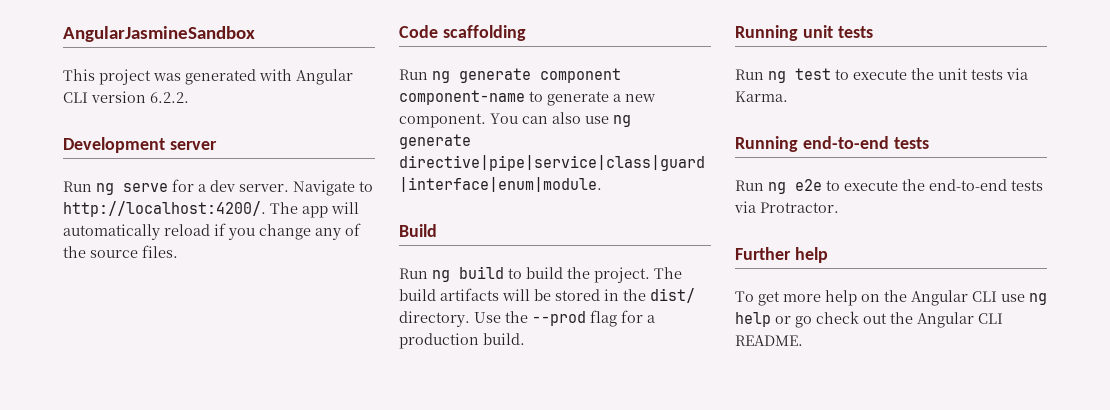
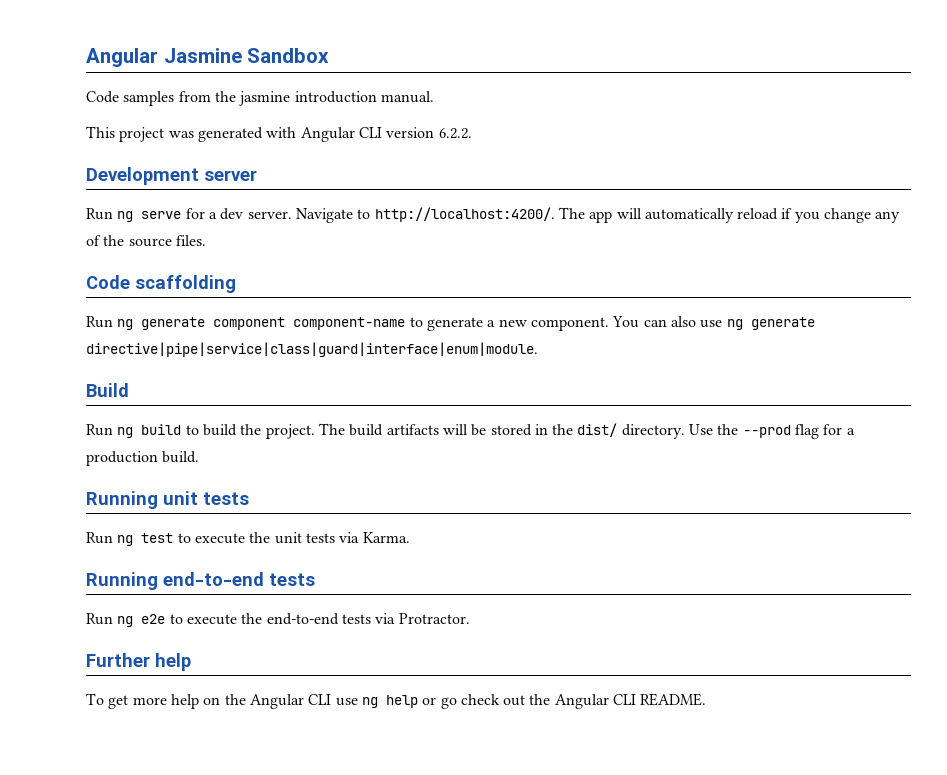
[63,26,255,42] AngularJasmineSandbox -> [86,48,330,67] [86,91,434,106] Angular Jasmine Sandbox // Code samples from the jasmine introduction manual.

